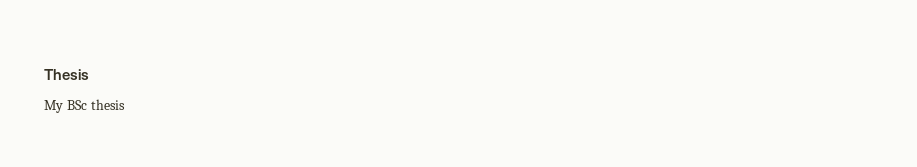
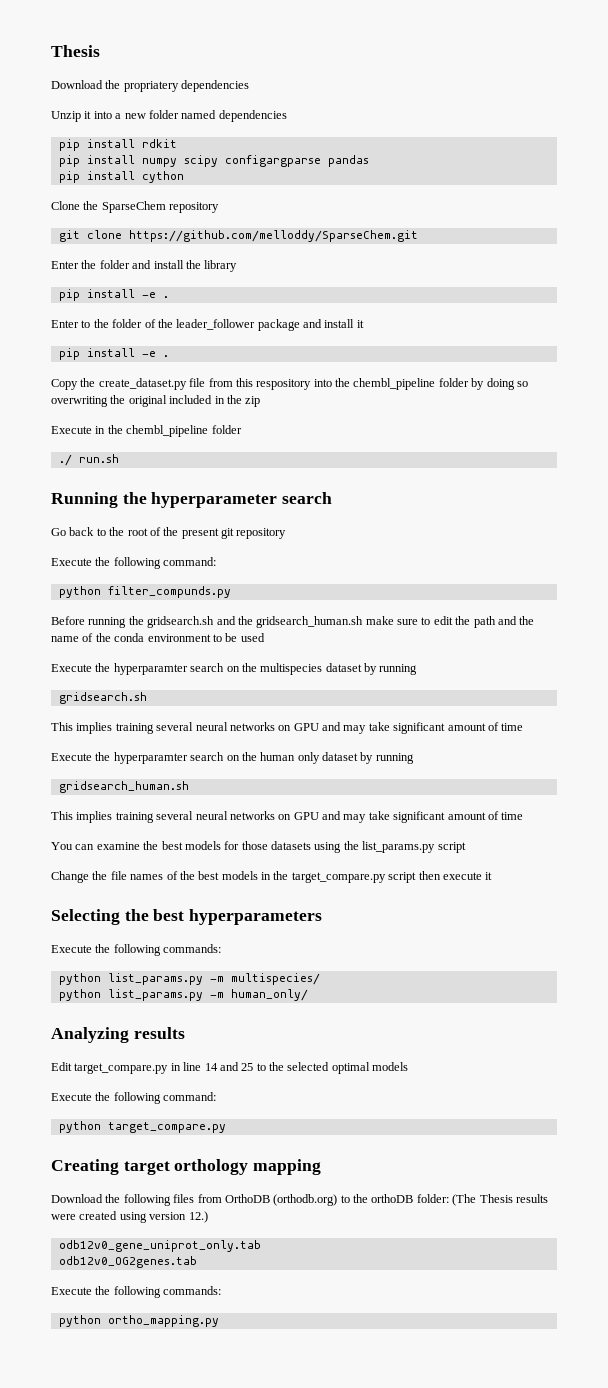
[44,99,125,113] My BSc thesis -> [51,80,250,92] [51,110,287,122] [58,139,177,151] [58,155,369,167] [58,171,184,183] [51,201,220,213] [58,230,418,242] [51,260,238,272] [58,289,169,301] [51,319,364,331] [58,348,169,360] [51,378,528,390] [51,395,261,407] [51,425,242,437] [58,454,119,466] [51,492,333,508] [51,527,287,539] [51,557,217,569] [58,586,231,598] [51,616,535,628] [51,633,265,642] [51,663,418,675] [58,692,147,704] [51,722,524,734] [51,752,414,764] [58,781,189,793] [51,811,524,823] [51,841,466,853] [51,871,493,883] [51,909,323,925] [51,944,222,956] [58,973,320,985] [58,989,308,1001] [51,1027,185,1043] [51,1062,409,1074] [51,1092,217,1104] [58,1121,226,1133] [51,1159,322,1175] [51,1194,548,1206] [51,1211,208,1223] [58,1240,261,1252] [58,1256,197,1268] [51,1286,222,1298] [58,1315,219,1327] Download the propriatery dependencies // Unzip it into a new folder named dependencies // pip install rdkit // pip install numpy scipy configargparse pandas // pip install cython // Clone the SparseChem repository // git clone https://github.com/melloddy/SparseChem.git // Enter the folder and install the library // pip install -e . // Enter to the folder of the leader_follower package and install it // pip install -e . // Copy the create_dataset.py file from this respository into the chembl_pipeline folder by doing so overwriting the original included in the zip // Execute in the chembl_pipeline folder // ./ run.sh // Running the hyperparameter search // Go back to the root of the present git repository // Execute the following command: // python filter_compunds.py // Before running the gridsearch.sh and the gridsearch_human.sh make sure to edit the path and the name of the conda environment to be used // Execute the hyperparamter search on the multispecies dataset by running // gridsearch.sh // This implies training several neural networks on GPU and may take significant amount of time // Execute the hyperparamter search on the human only dataset by running // gridsearch_human.sh // This implies training several neural networks on GPU and may take significant amount of time // You can examine the best models for those datasets using the list_params.py script // Change the file names of the best models in the target_compare.py script then execute it // Selecting the best hyperparameters // Execute the following commands: // python list_params.py -m multispecies/ // python list_params.py -m human_only/ // Analyzing results // Edit target_compare.py in line 14 and 25 to the selected optimal models // Execute the following command: // python target_compare.py // Creating target orthology mapping // Download the following files from OrthoDB (orthodb.org) to the orthoDB folder: (The Thesis results were created using version 12.) // odb12v0_gene_uniprot_only.tab // odb12v0_OG2genes.tab // Execute the following commands: // python ortho_mapping.py

